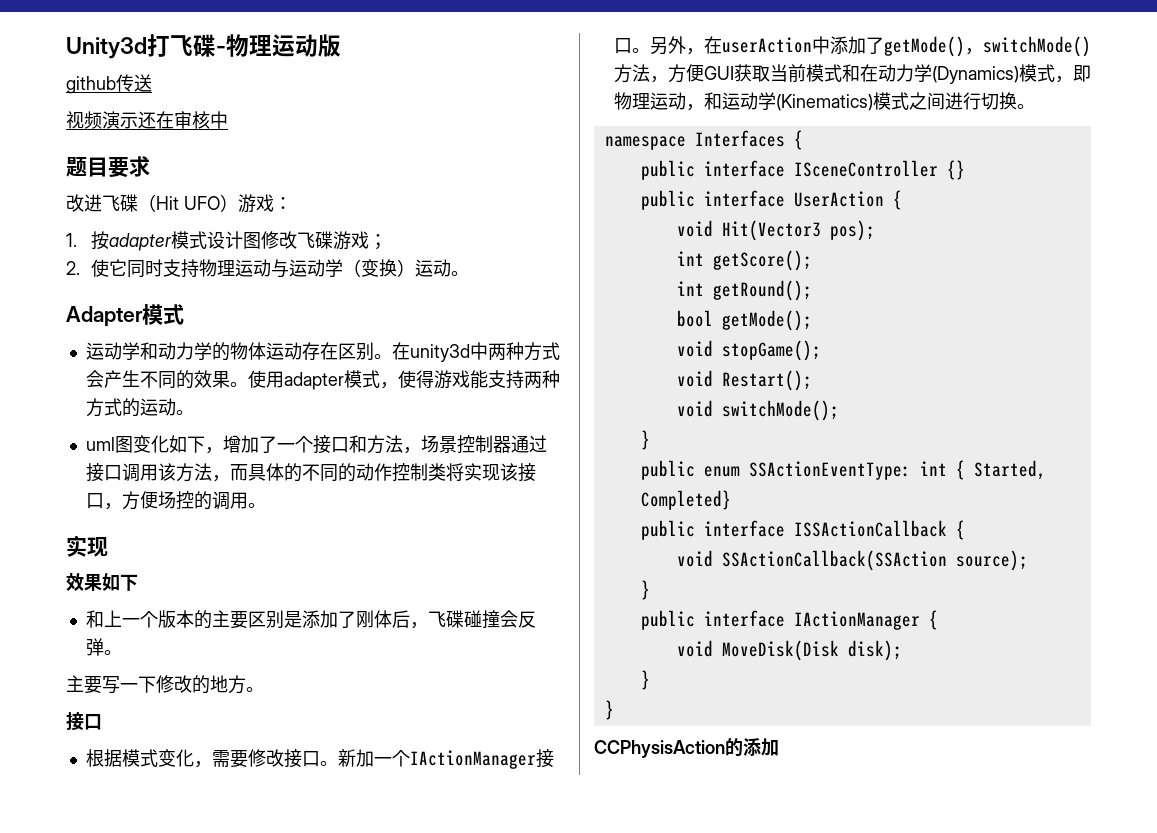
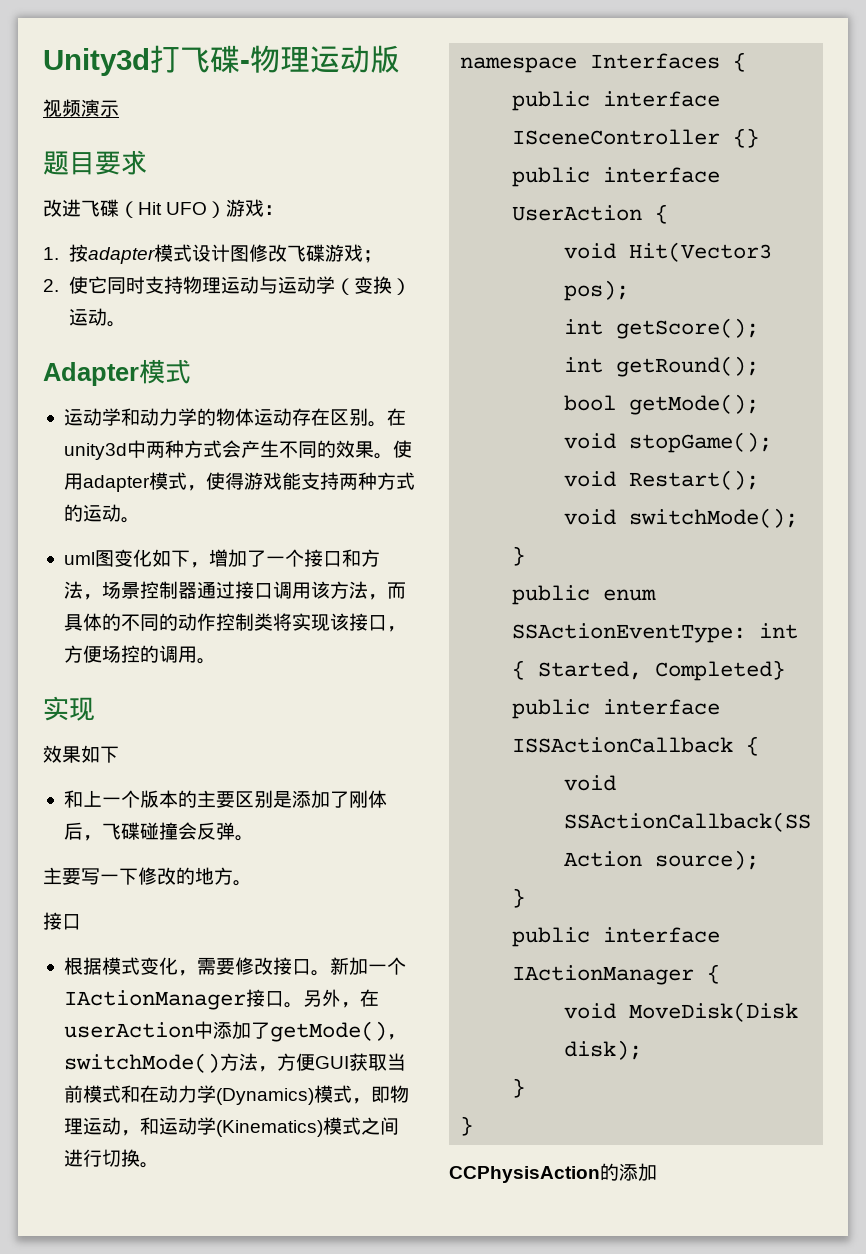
[66,74,152,94] // github传送 -> (400, 59) none
[138,111,228,129] 还在审核中 -> (119, 108) none

